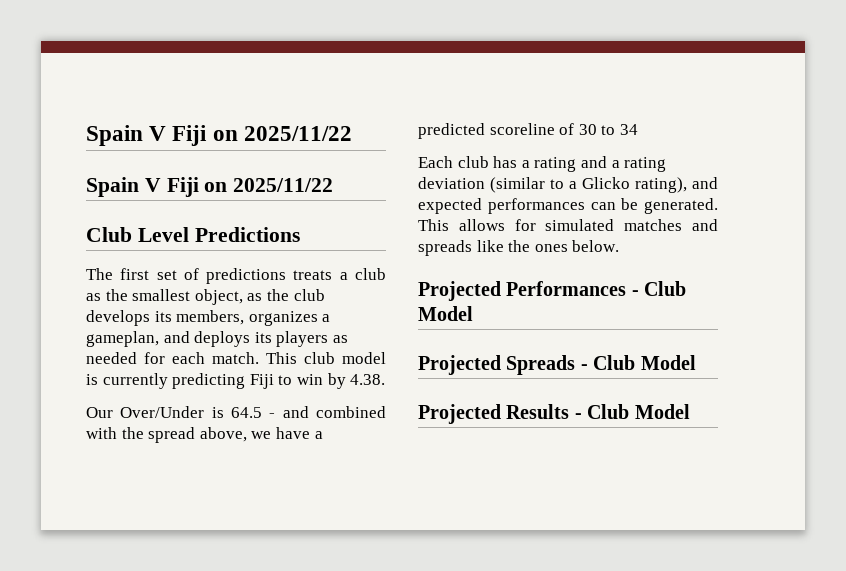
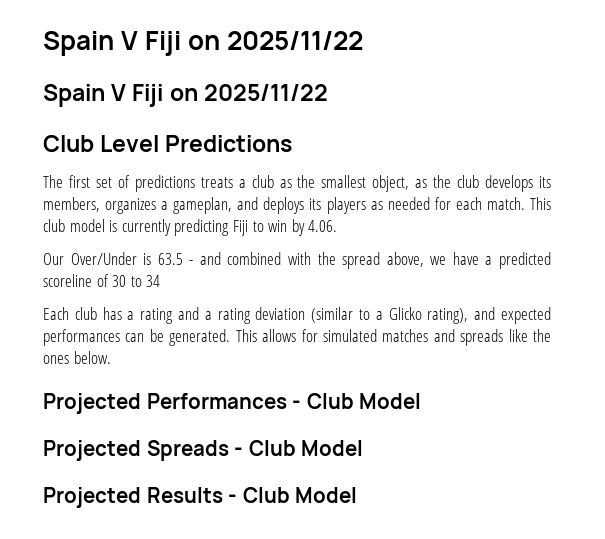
[350,374,386,385] 4.38. -> [308,220,338,232] 4.06.
[231,407,262,418] 64.5 -> [157,253,183,265] 63.5

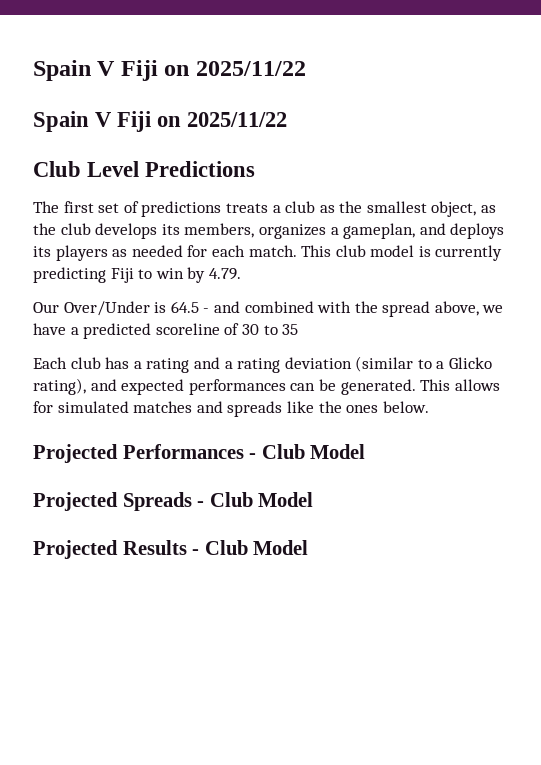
[308,220,338,232] 4.06. -> [208,268,241,280] 4.79.
[157,253,183,265] 63.5 -> [170,301,199,313] 64.5
[146,275,161,287] 34 -> [282,324,299,335] 35

